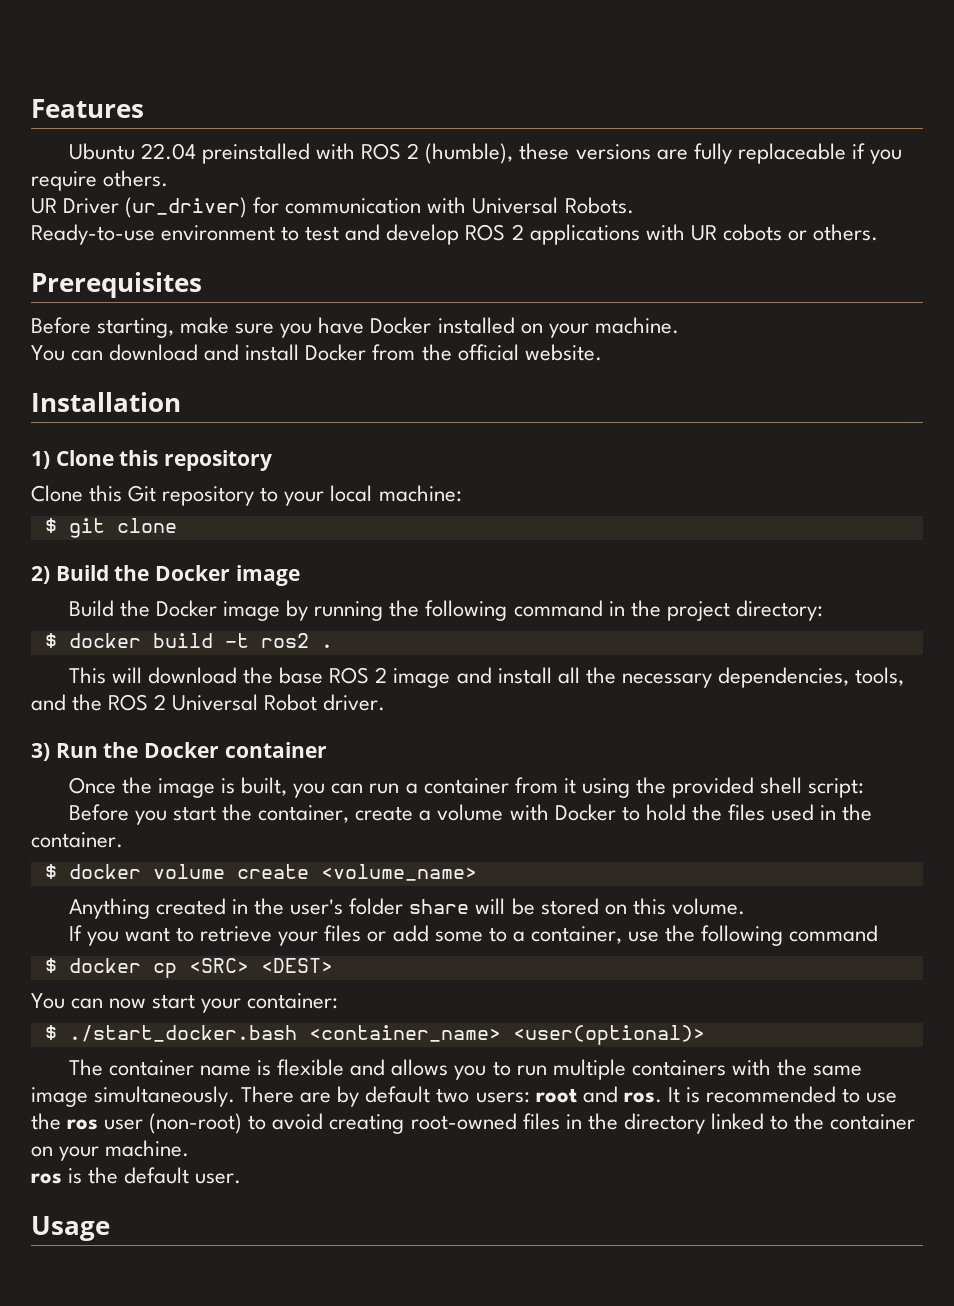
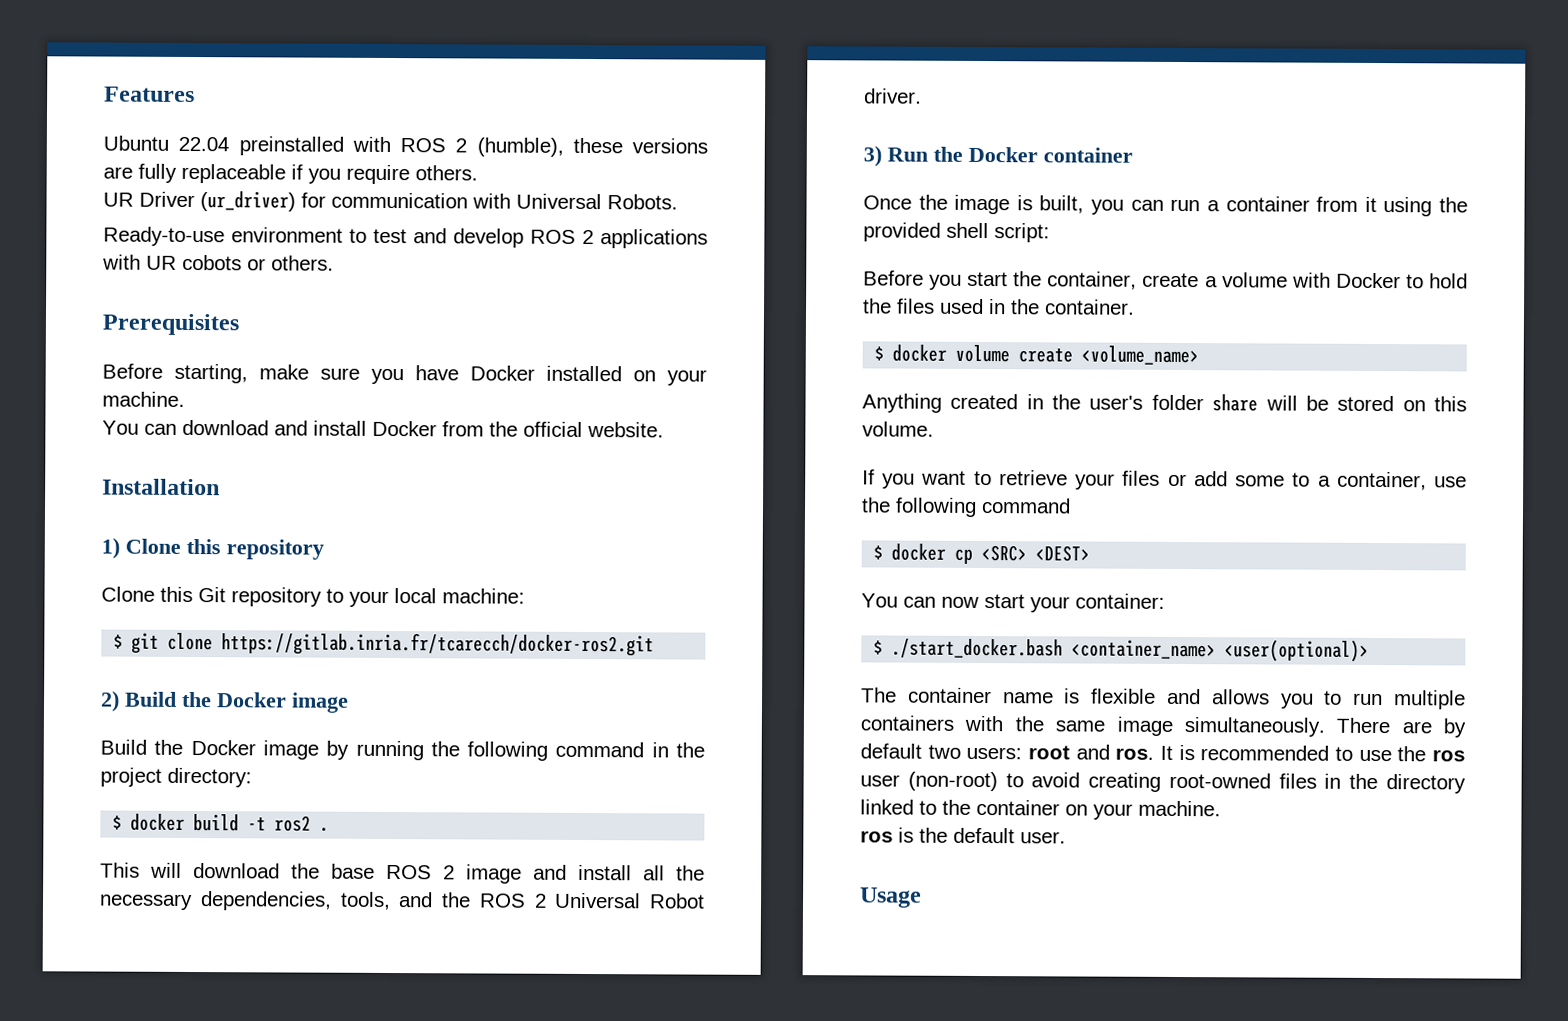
(177, 525) none -> [221,632,655,657] https://gitlab.inria.fr/tcarecch/docker-ros2.git

